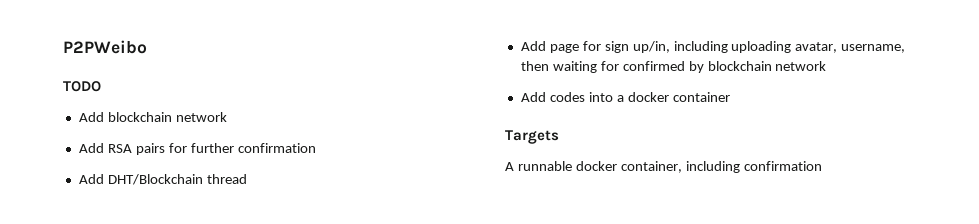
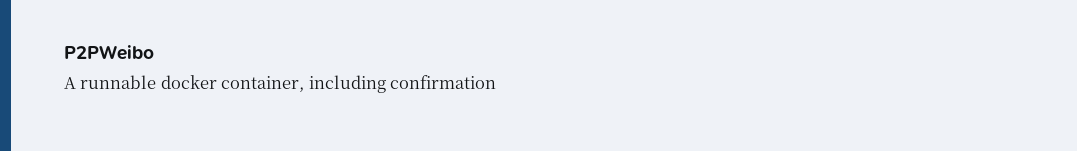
[63,81,101,92] [78,112,227,122] [78,143,316,155] [78,174,247,185] [520,41,906,53] [520,61,827,73] [520,92,730,102] [505,130,559,144] // TODO // Add blockchain network // Add RSA pairs for further confirmation // Add DHT/Blockchain thread // Add page for sign up/in, including uploading avatar, username, then waiting for confirmed by blockchain network // Add codes into a docker container // Targets -> (154, 52) none

